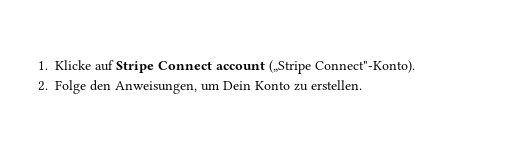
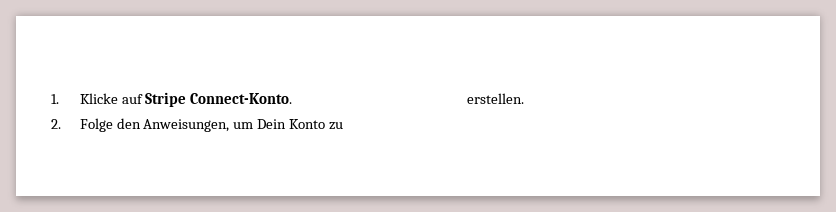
[158,60,415,74] Connect account („Stripe Connect"-Konto). -> [190,93,293,104] Connect-Konto.

